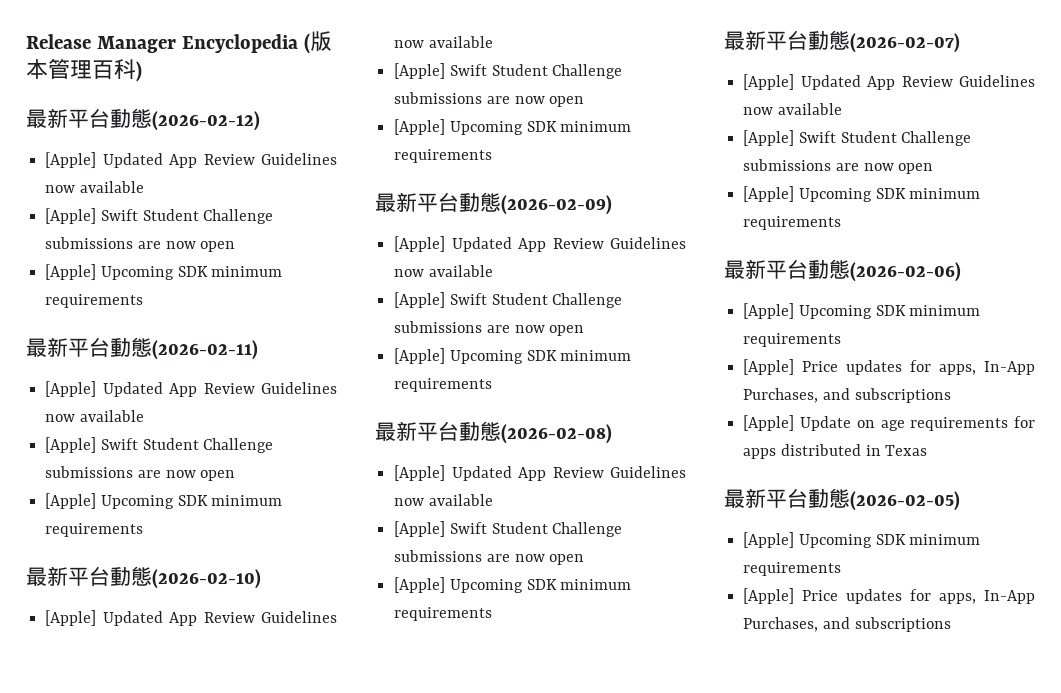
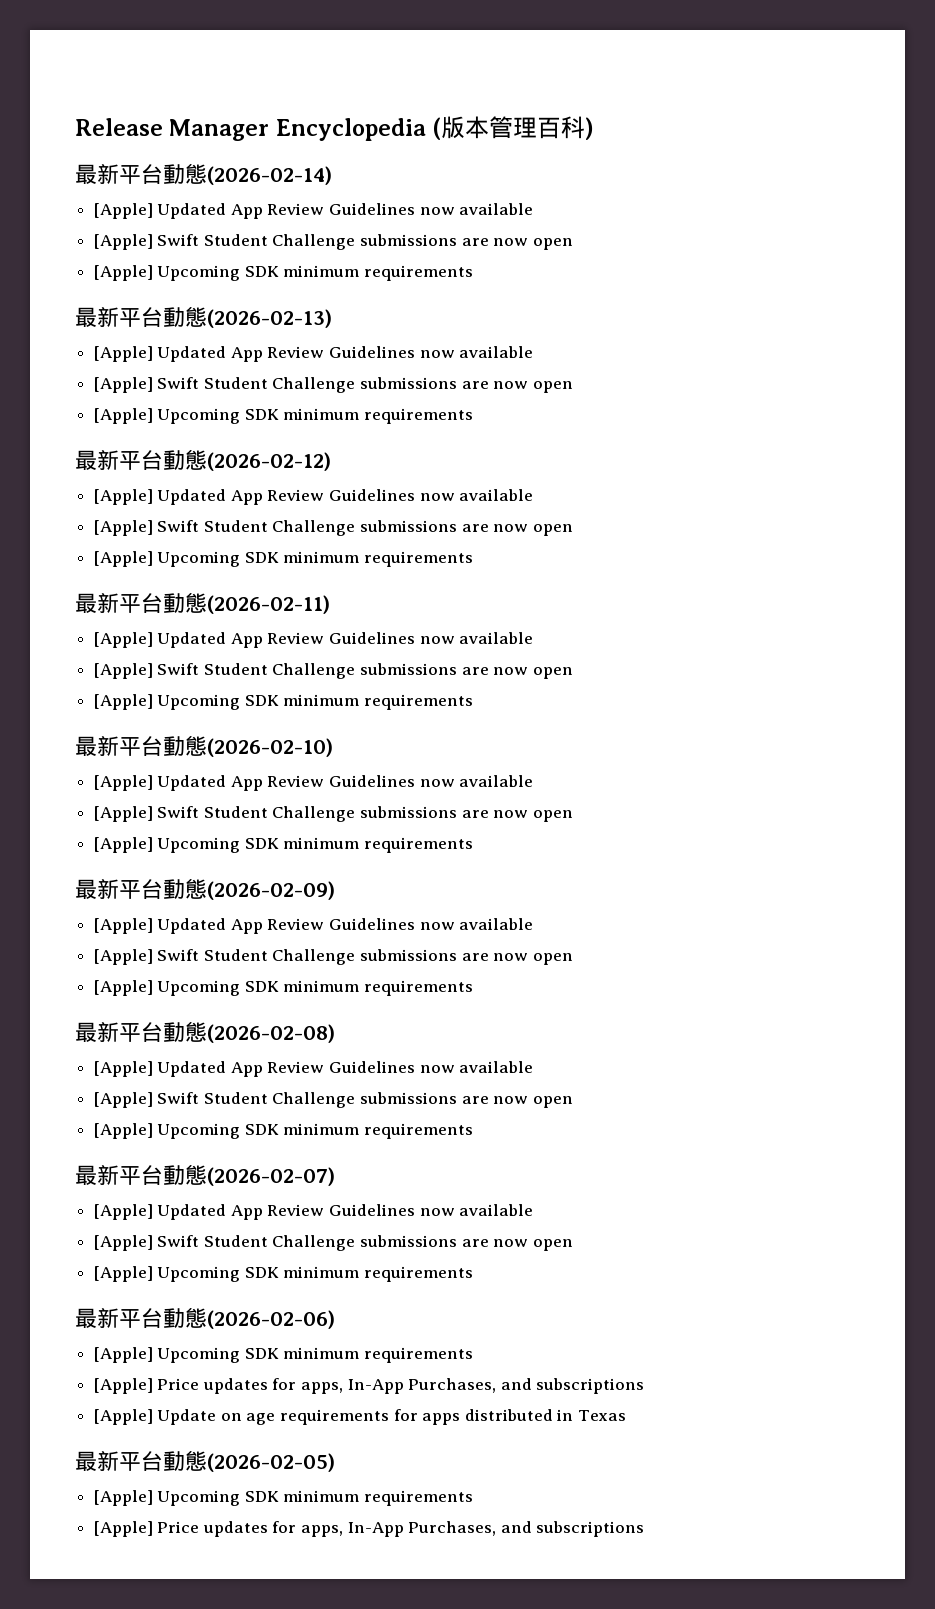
(142, 71) none -> [75,163,332,185] [93,203,534,219] [93,234,573,250] [93,265,474,281] [75,306,332,328] [93,346,534,362] [93,377,573,393] [93,408,474,424] // 最新平台動態(2026-02-14) // [Apple] Updated App Review Guidelines now available // [Apple] Swift Student Challenge submissions are now open // [Apple] Upcoming SDK minimum requirements // 最新平台動態(2026-02-13) // [Apple] Updated App Review Guidelines now available // [Apple] Swift Student Challenge submissions are now open // [Apple] Upcoming SDK minimum requirements

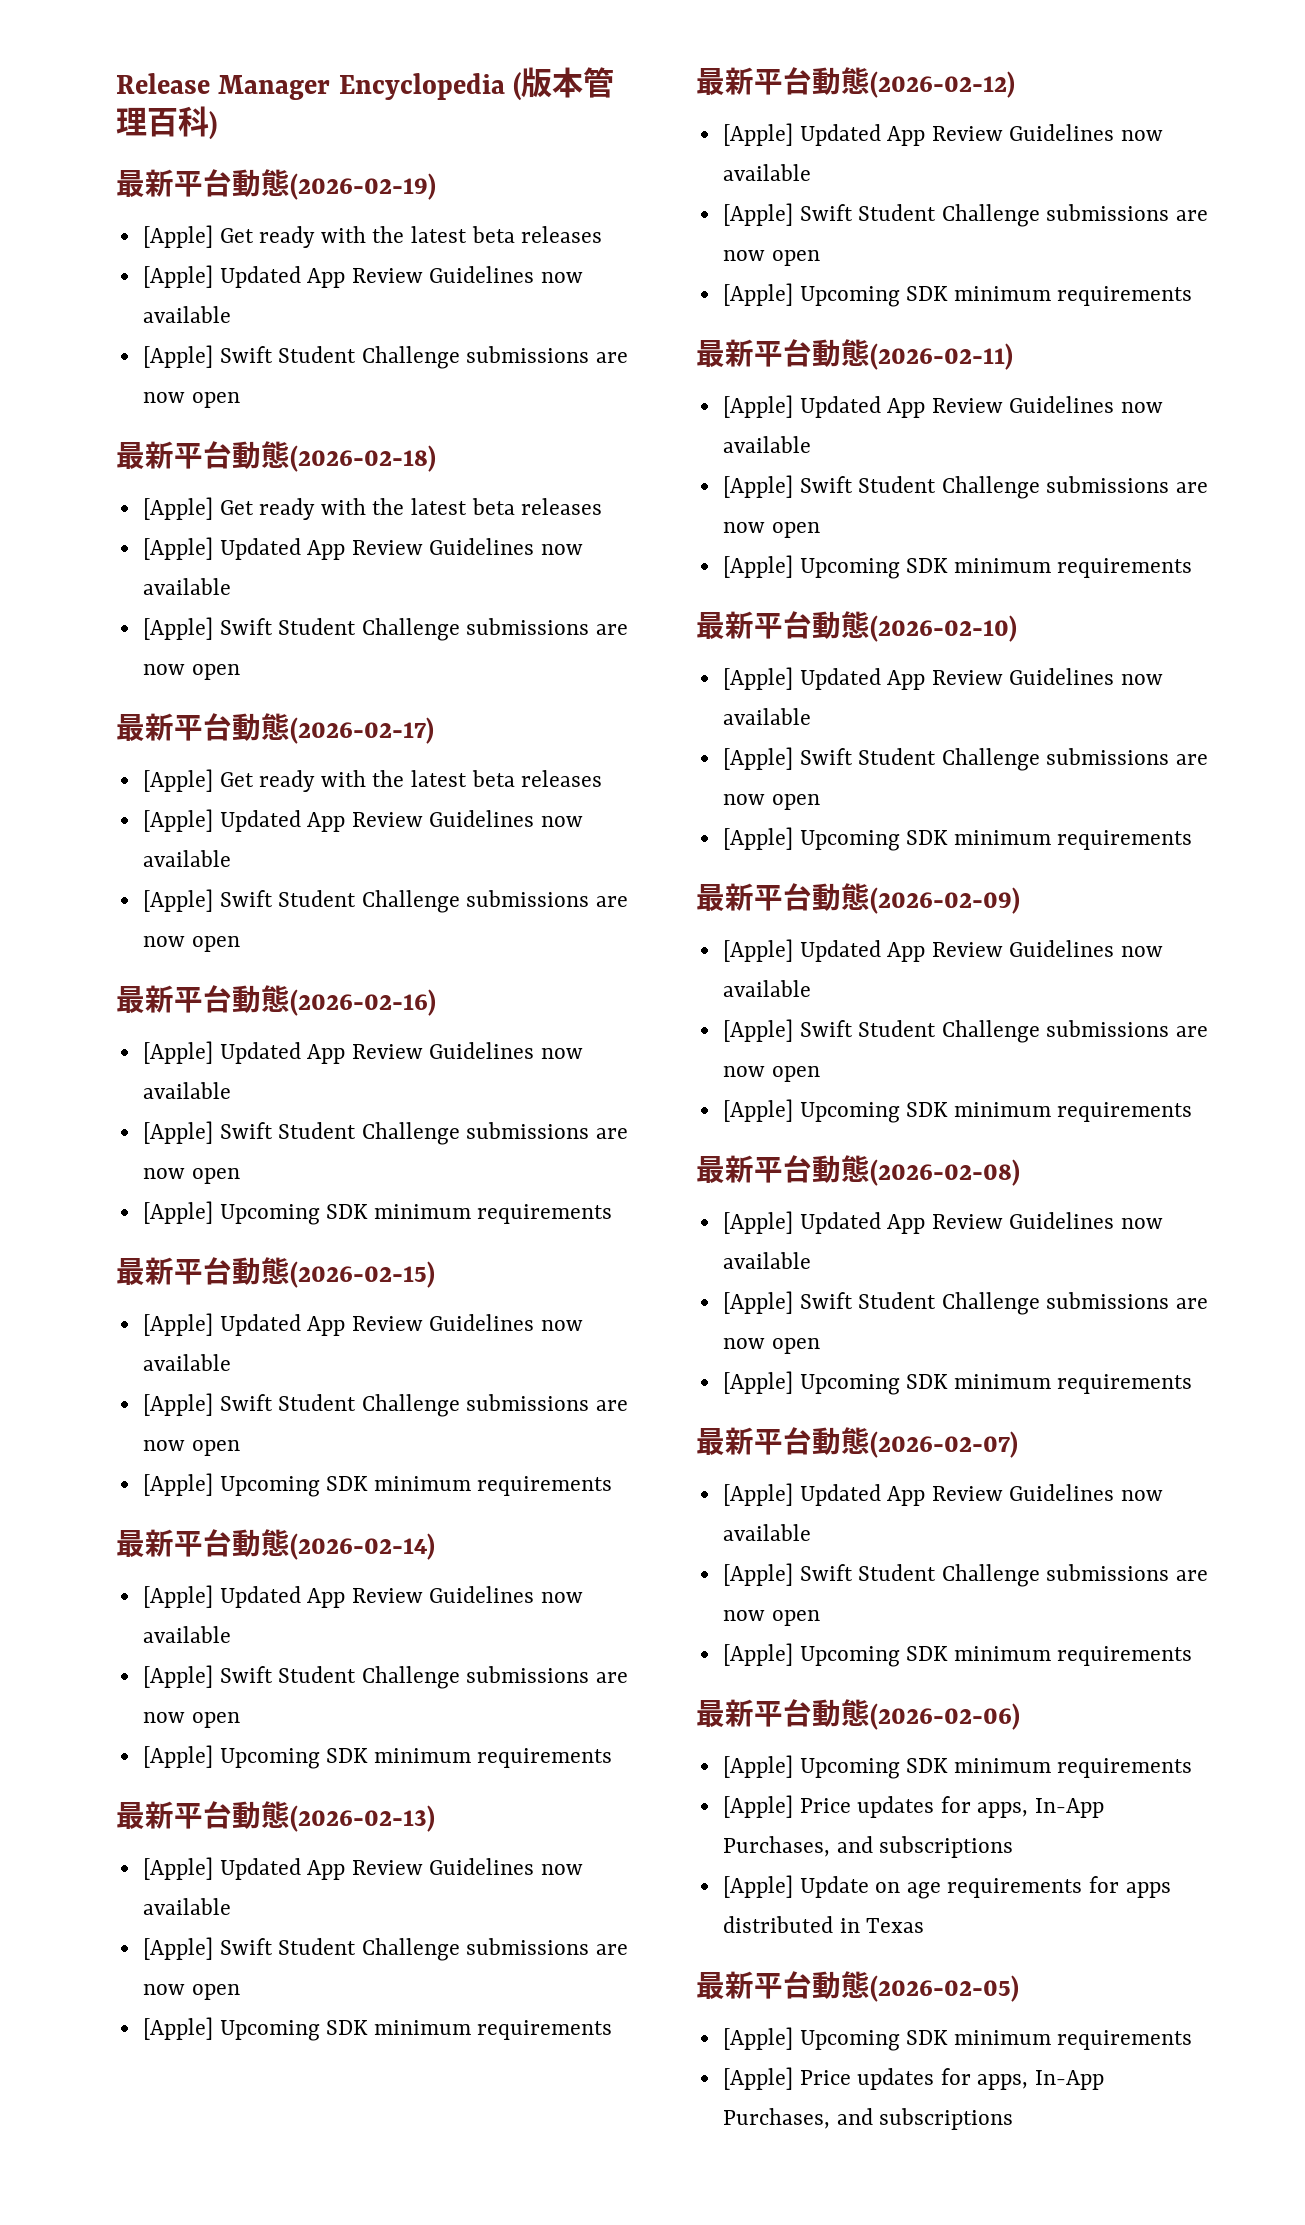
(595, 128) none -> [116,169,436,200] [142,225,603,248] [142,265,584,288] [142,306,231,323] [142,345,629,369] [142,392,240,408] [116,441,436,472] [142,497,603,520] [142,537,584,560] [142,578,231,595] [142,617,629,641] [142,664,240,680] [116,713,434,744] [142,769,603,792] [142,809,584,832] [142,850,231,867] [142,889,629,913] [142,936,240,952] [116,985,436,1016] [142,1041,584,1064] [142,1082,231,1099] [142,1121,629,1145] [142,1168,240,1184] [142,1201,613,1225] [116,1257,435,1288] [142,1313,584,1336] [142,1354,231,1371] [142,1393,629,1417] [142,1440,240,1456] [142,1473,613,1497] // 最新平台動態(2026-02-19) // [Apple] Get ready with the latest beta releases // [Apple] Updated App Review Guidelines now available // [Apple] Swift Student Challenge submissions are now open // 最新平台動態(2026-02-18) // [Apple] Get ready with the latest beta releases // [Apple] Updated App Review Guidelines now available // [Apple] Swift Student Challenge submissions are now open // 最新平台動態(2026-02-17) // [Apple] Get ready with the latest beta releases // [Apple] Updated App Review Guidelines now available // [Apple] Swift Student Challenge submissions are now open // 最新平台動態(2026-02-16) // [Apple] Updated App Review Guidelines now available // [Apple] Swift Student Challenge submissions are now open // [Apple] Upcoming SDK minimum requirements // 最新平台動態(2026-02-15) // [Apple] Updated App Review Guidelines now available // [Apple] Swift Student Challenge submissions are now open // [Apple] Upcoming SDK minimum requirements

